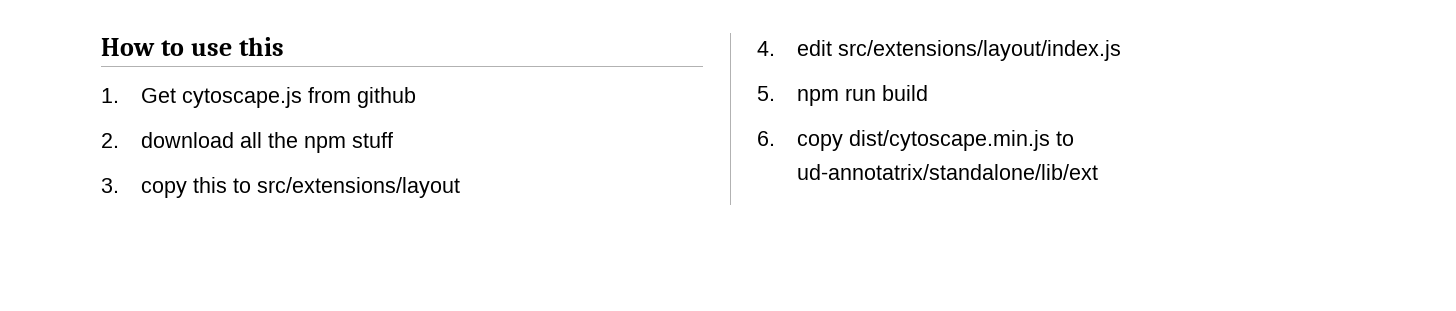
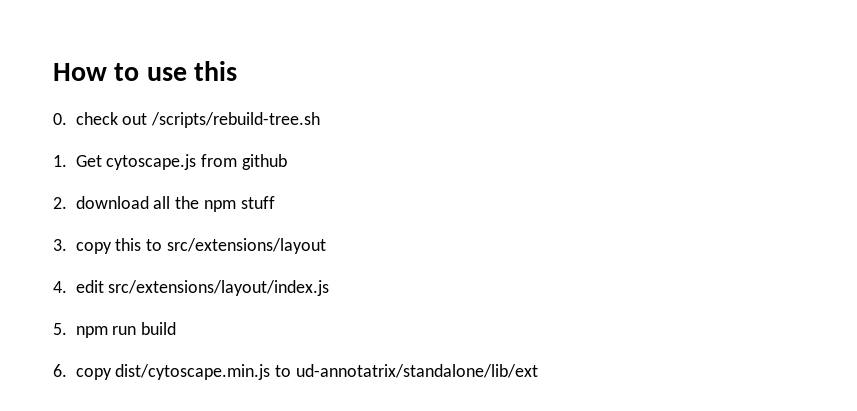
(284, 46) none -> [53,112,321,128] // 0. check out /scripts/rebuild-tree.sh

